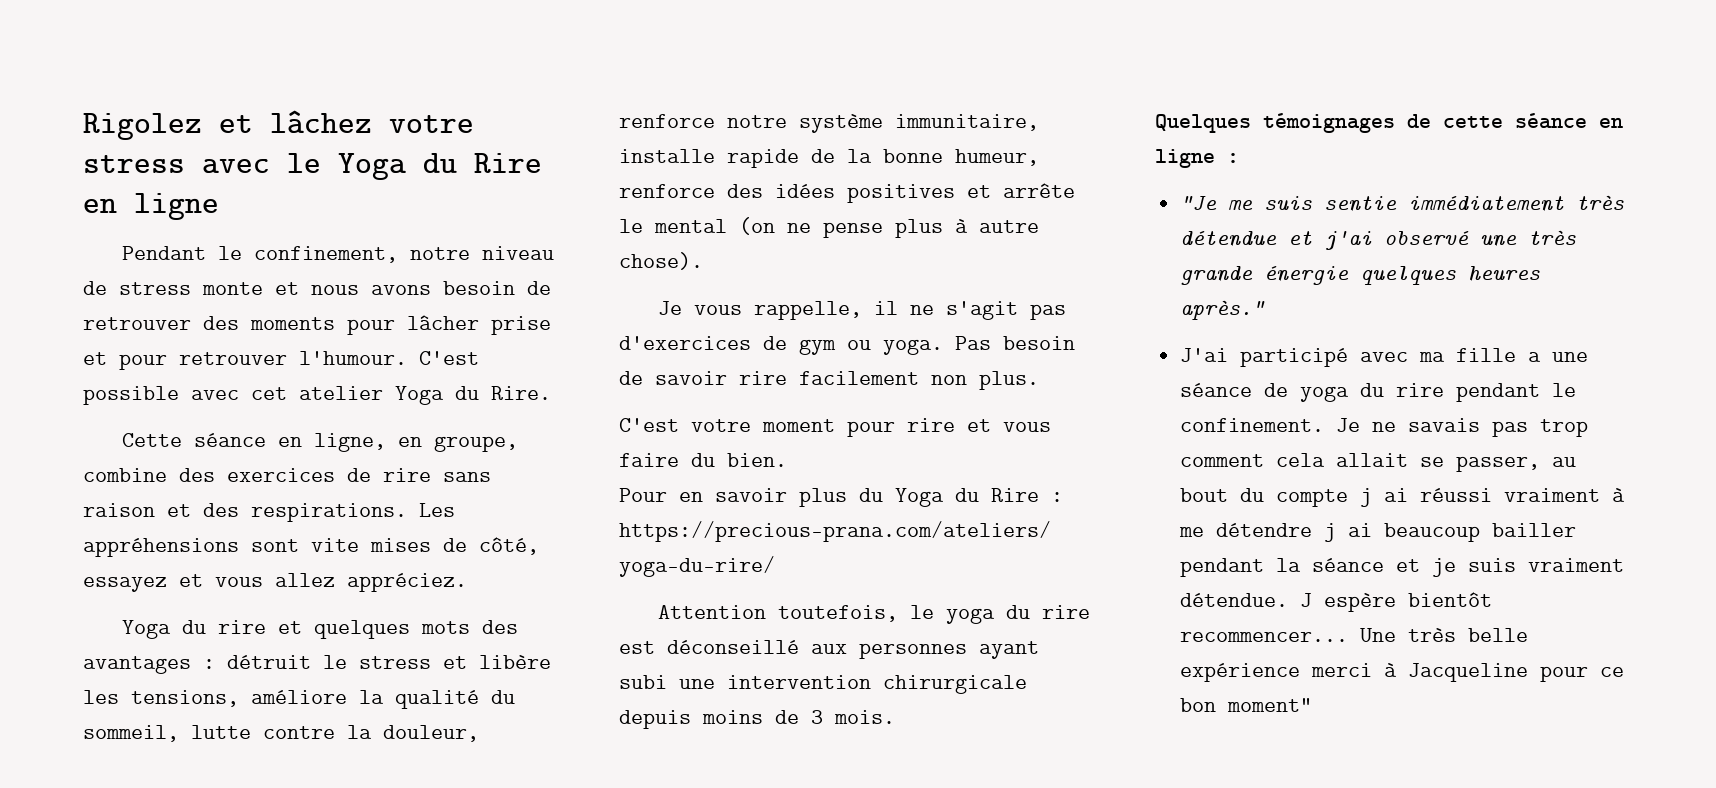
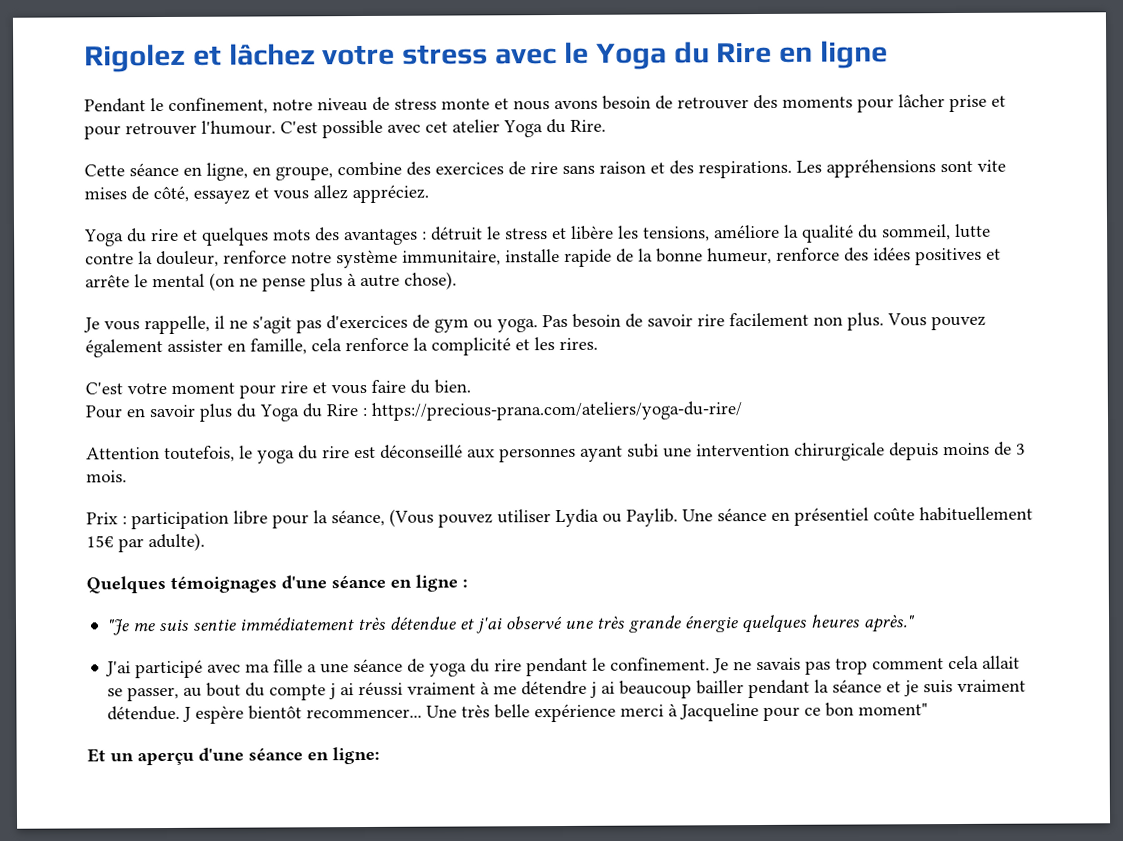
(1039, 380) none -> [887,313,986,331] [85,337,598,358] Vous pouvez également assister en famille, cela renforce la complicité et les rires.
(895, 717) none -> [86,506,1033,530] [86,532,205,553] // Prix : participation libre pour la séance, (Vous pouvez utiliser Lydia ou Paylib. Une séance en présentiel coûte habituellement 15€ par adulte).
[1407,114,1503,128] de cette -> [281,575,327,590] d'une
(1313, 705) none -> [87,746,380,766] // Et un aperçu d'une séance en ligne:

